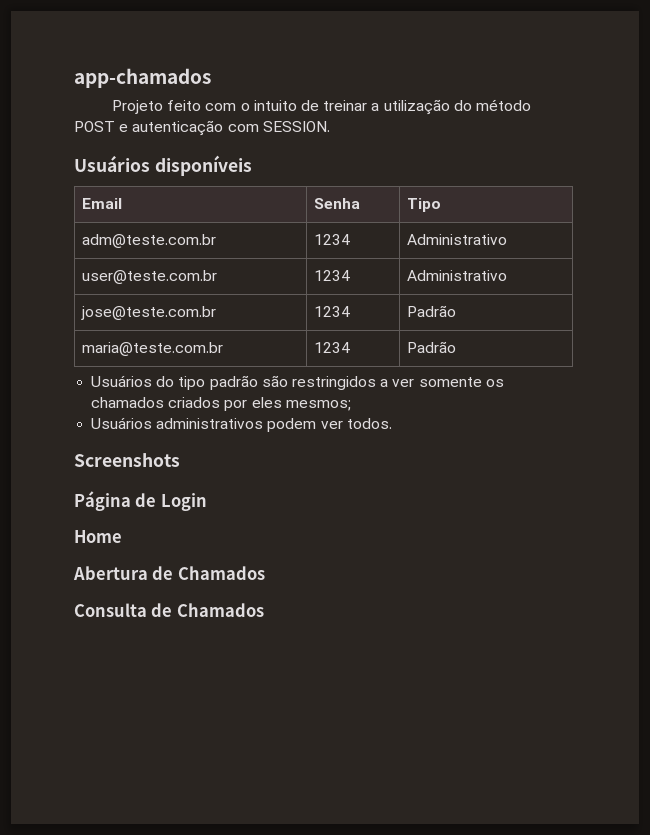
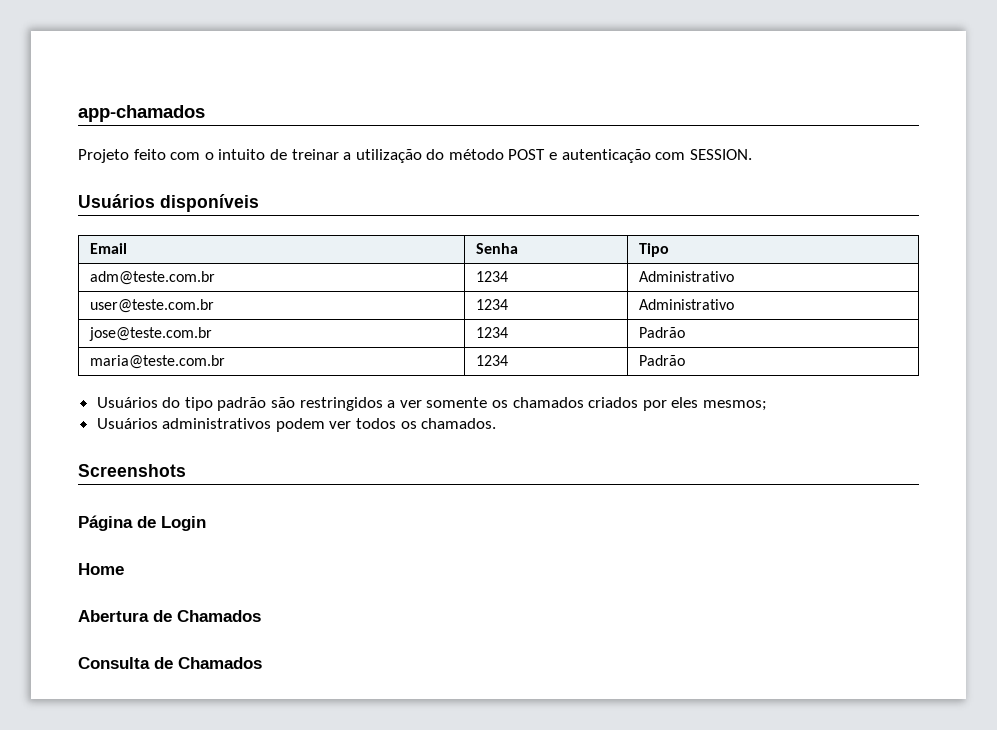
[346,418,392,429] todos. -> [356,418,497,429] todos os chamados.

